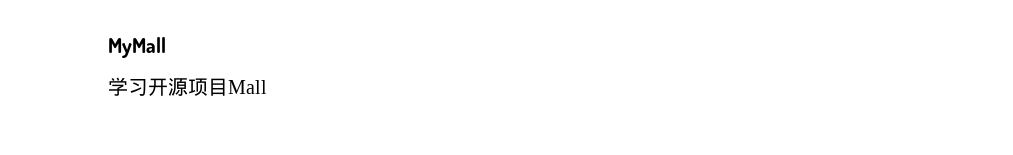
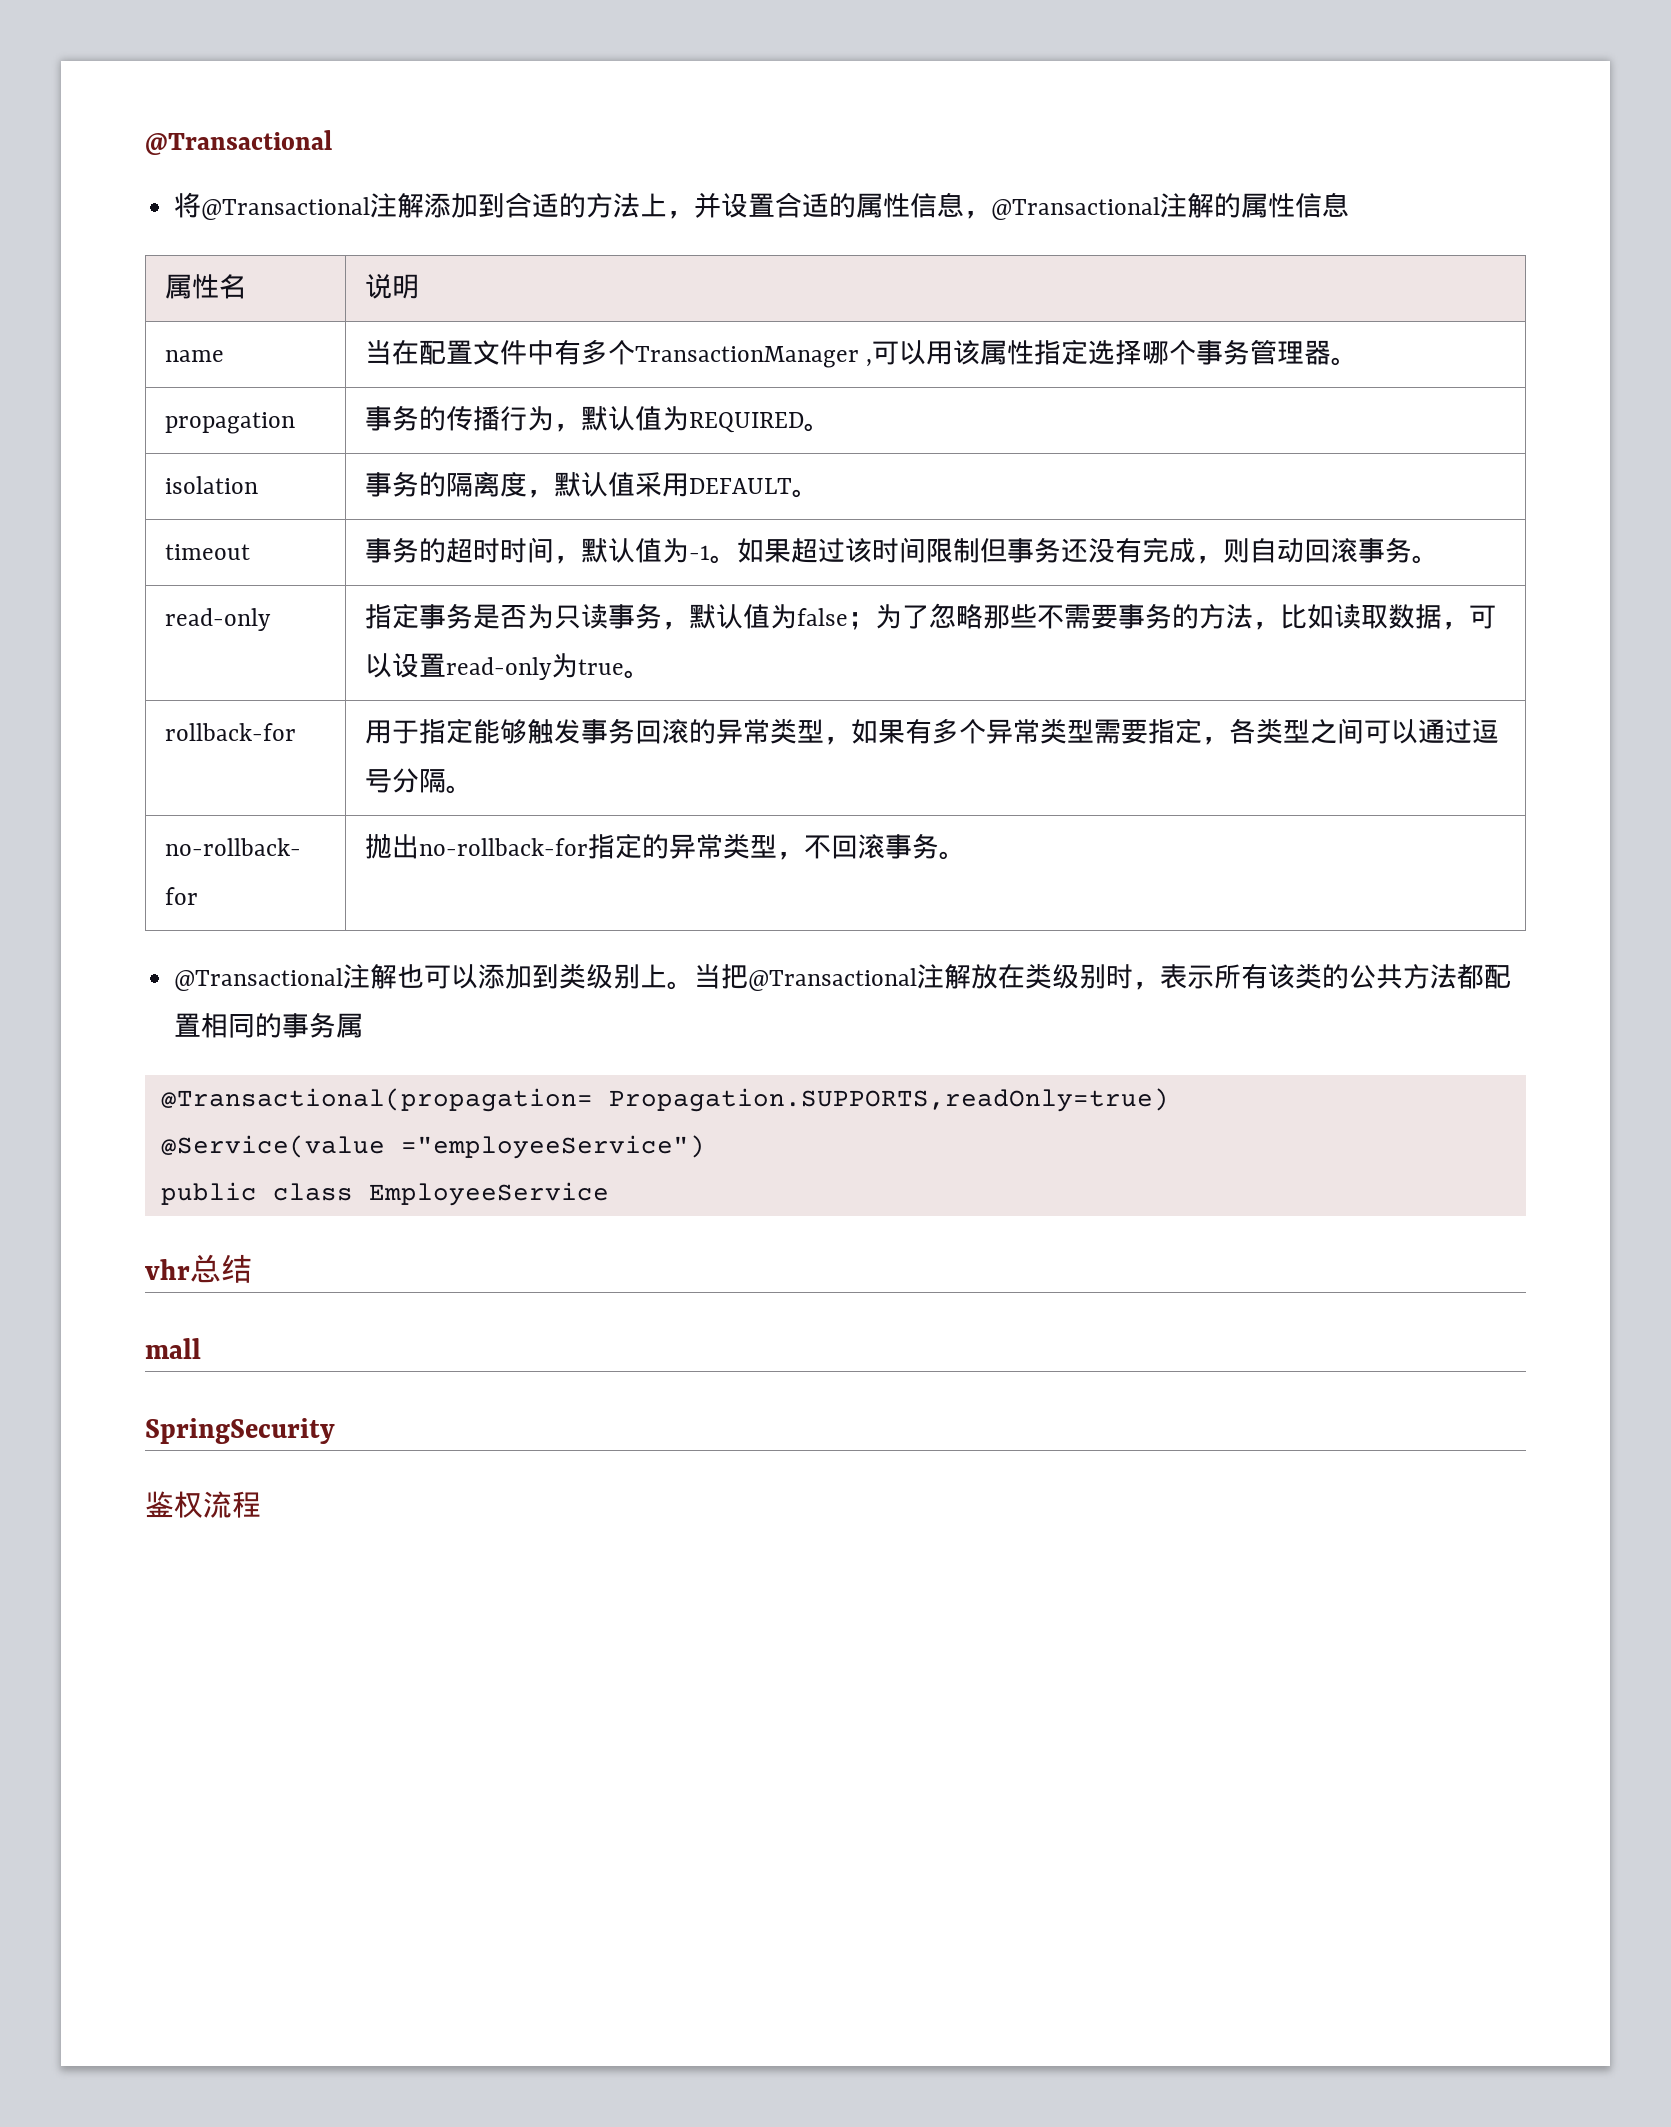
[108,37,166,58] [108,77,267,96] MyMall // 学习开源项目Mall -> [145,130,332,155] [174,192,1350,220] [164,274,246,299] [364,273,419,299] [164,350,224,362] [364,339,1358,368] [164,412,295,434] [364,405,831,433] [164,476,258,494] [364,471,819,498] [164,544,250,560] [364,537,1439,564] [164,608,271,631] [364,603,1496,630] [364,653,651,680] [164,723,296,741] [364,718,1499,745] [364,768,473,794] [164,838,301,856] [164,887,198,905] [364,833,966,860] [174,963,1512,991] [174,1012,364,1038] [160,1088,1169,1112] [160,1135,705,1159] [160,1182,609,1206] [145,1254,252,1283] [145,1338,201,1359] [145,1418,335,1444] [145,1491,261,1518] @Transactional // 将@Transactional注解添加到合适的方法上，并设置合适的属性信息，@Transactional注解的属性信息 // 属性名 | 说明 // name | 当在配置文件中有多个TransactionManager ,可以用该属性指定选择哪个事务管理器。 // propagation | 事务的传播行为，默认值为REQUIRED。 // isolation | 事务的隔离度，默认值采用DEFAULT。 // timeout | 事务的超时时间，默认值为-1。如果超过该时间限制但事务还没有完成，则自动回滚事务。 // read-only | 指定事务是否为只读事务，默认值为false；为了忽略那些不需要事务的方法，比如读取数据，可以设置read-only为true。 // rollback-for | 用于指定能够触发事务回滚的异常类型，如果有多个异常类型需要指定，各类型之间可以通过逗号分隔。 // no-rollback- for | 抛出no-rollback-for指定的异常类型，不回滚事务。 // @Transactional注解也可以添加到类级别上。当把@Transactional注解放在类级别时，表示所有该类的公共方法都配置相同的事务属 // @Transactional(propagation= Propagation.SUPPORTS,readOnly=true) // @Service(value ="employeeService") // public class EmployeeService // vhr总结 // mall // SpringSecurity // 鉴权流程

